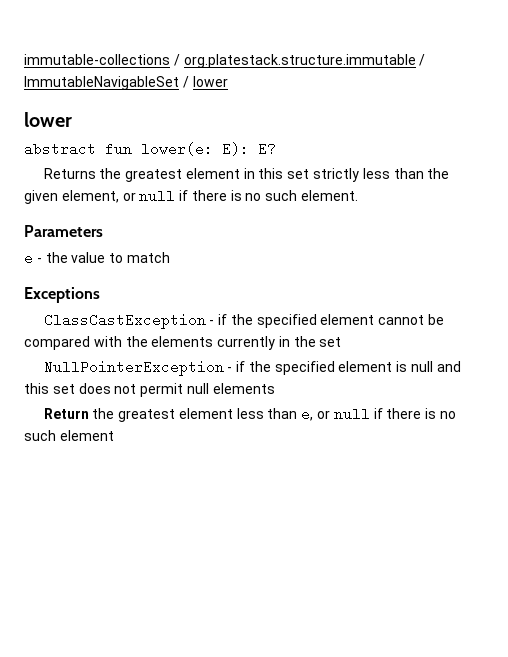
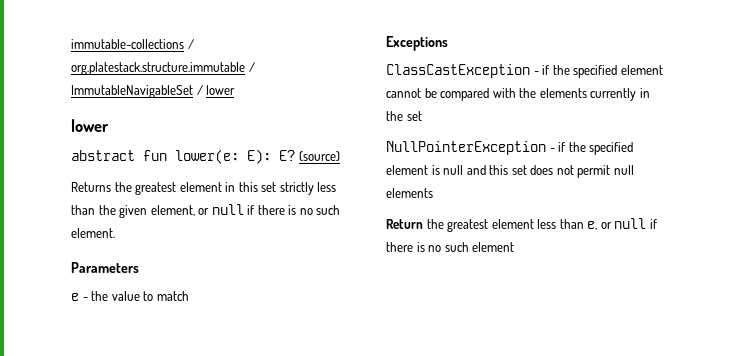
(276, 149) none -> [298,151,340,161] (source)

